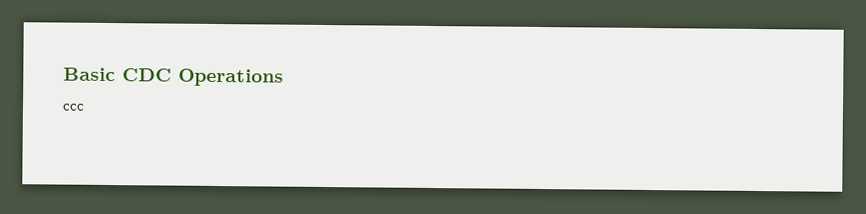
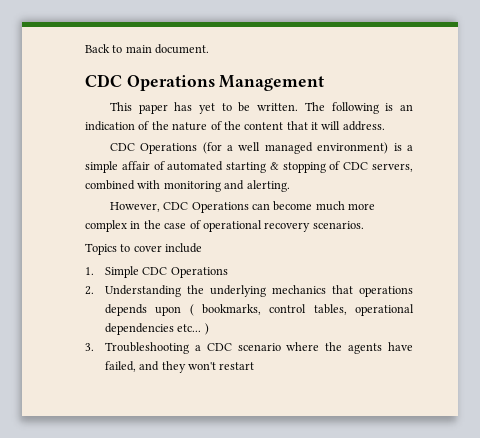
[63,67,284,87] [62,103,85,111] Basic CDC Operations // ccc -> [85,44,210,54] [85,74,325,91] [109,102,413,114] [85,121,385,131] [109,142,413,154] [85,161,413,173] [85,180,290,192] [109,201,376,213] [85,220,364,232] [85,243,203,255] [85,266,228,278] [85,285,414,297] [104,304,414,316] [104,323,209,335] [85,342,413,354] [104,361,255,373] Back to main document. // CDC Operations Management // This paper has yet to be written. The following is an indication of the nature of the content that it will address. // CDC Operations (for a well managed environment) is a simple affair of automated starting & stopping of CDC servers, combined with monitoring and alerting. // However, CDC Operations can become much more complex in the case of operational recovery scenarios. // Topics to cover include // 1. Simple CDC Operations // 2. Understanding the underlying mechanics that operations depends upon ( bookmarks, control tables, operational dependencies etc... ) // 3. Troubleshooting a CDC scenario where the agents have failed, and they won't restart

